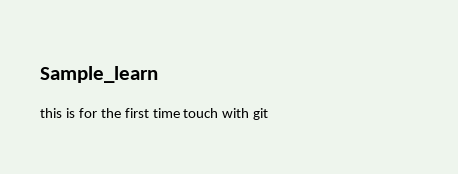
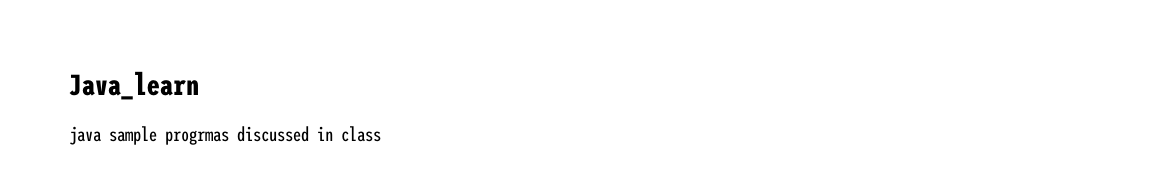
[40,66,158,83] [40,108,269,120] Sample_learn // this is for the first time touch with git -> [69,71,199,100] [69,126,381,145] Java_learn // java sample progrmas discussed in class

